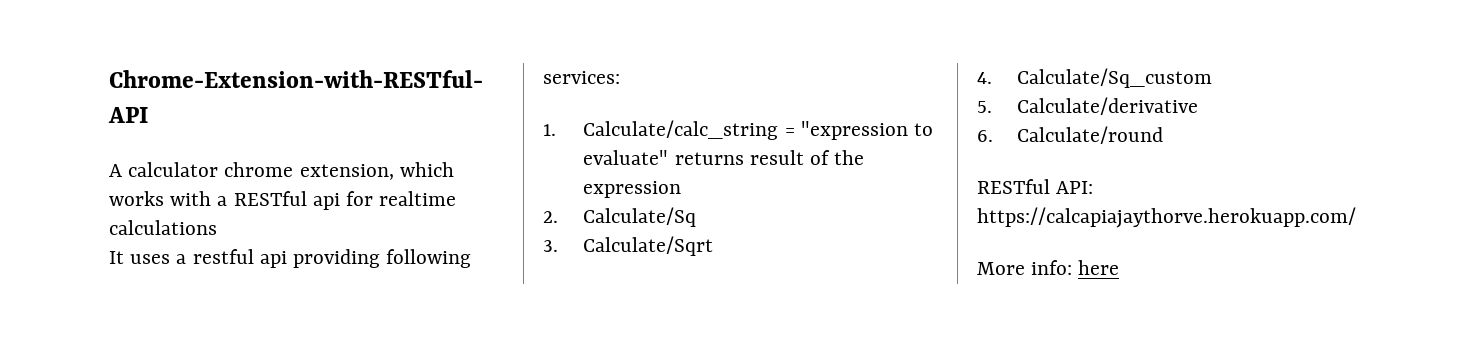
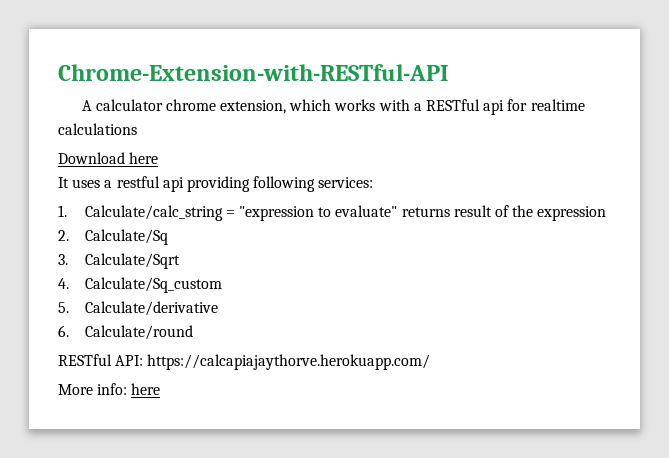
(217, 227) none -> [58,152,159,164] // Download here

